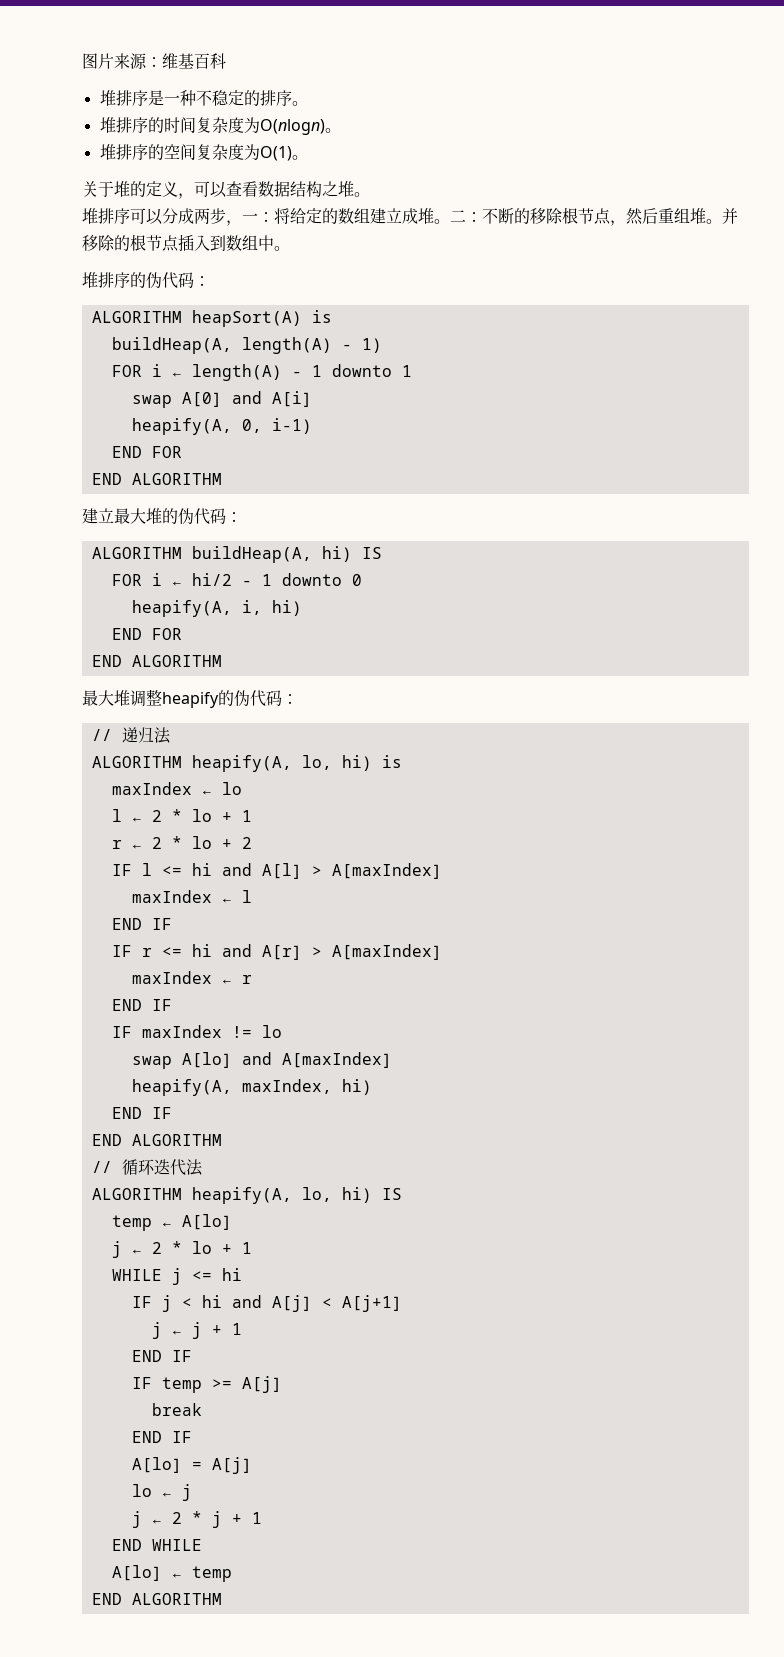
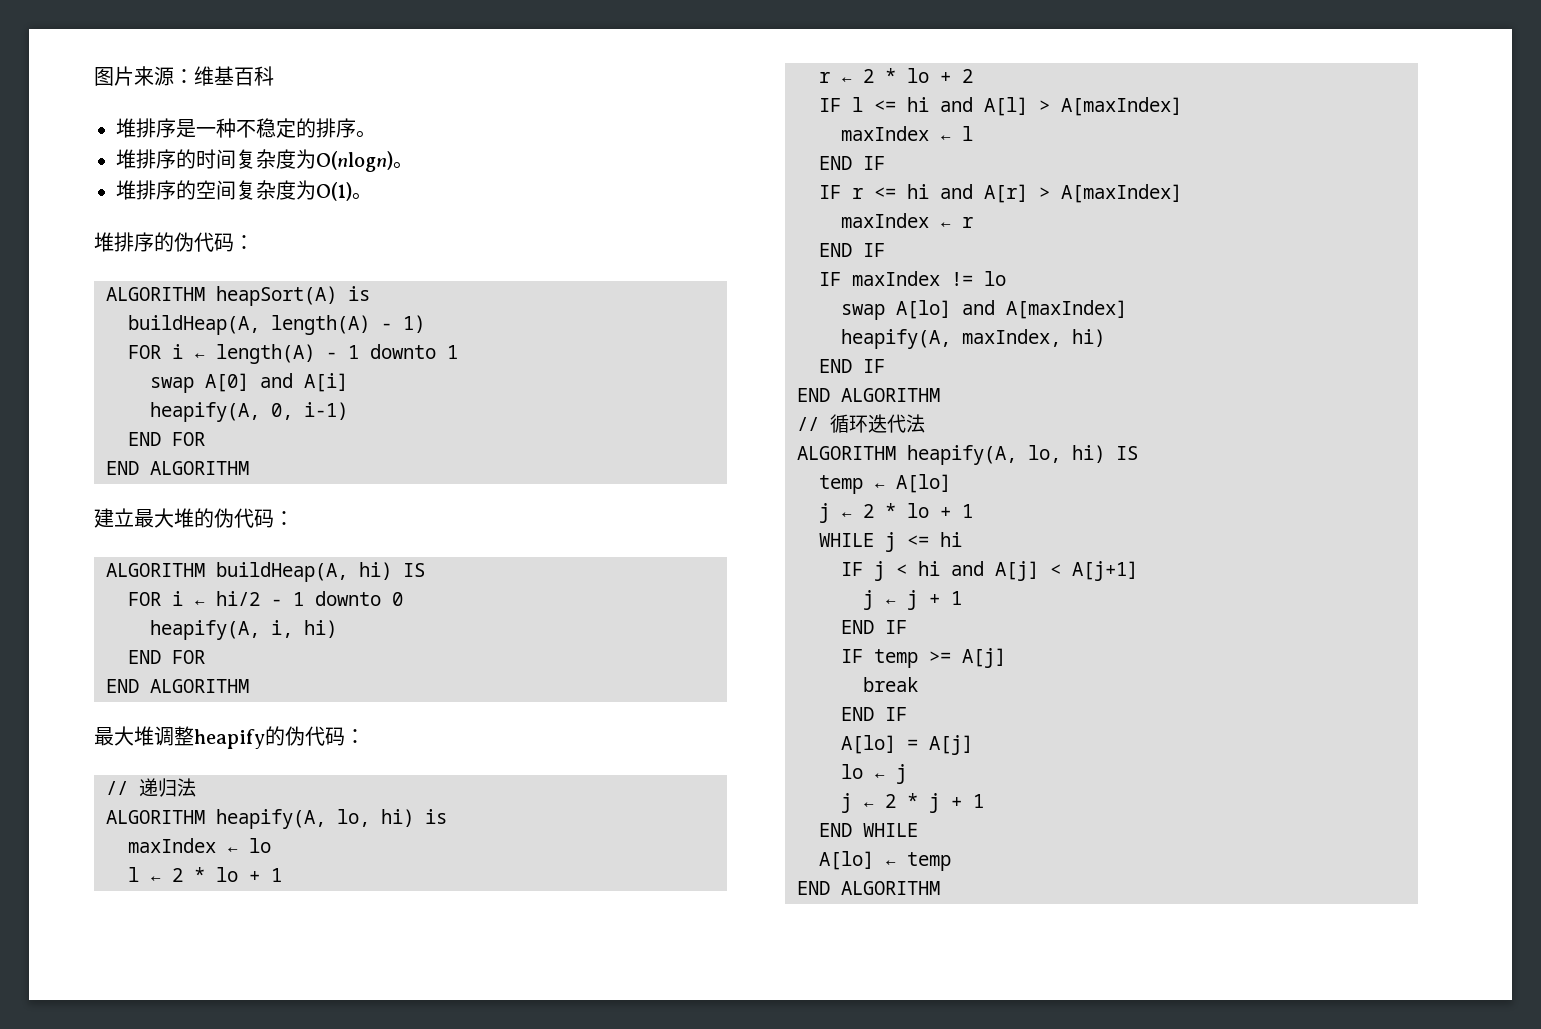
[82,181,370,199] [82,207,738,226] [82,234,290,252] // 关于堆的定义，可以查看数据结构之堆。 // 堆排序可以分成两步，一：将给定的数组建立成堆。二：不断的移除根节点，然后重组堆。并移除的根节点插入到数组中。 -> (372, 196) none

